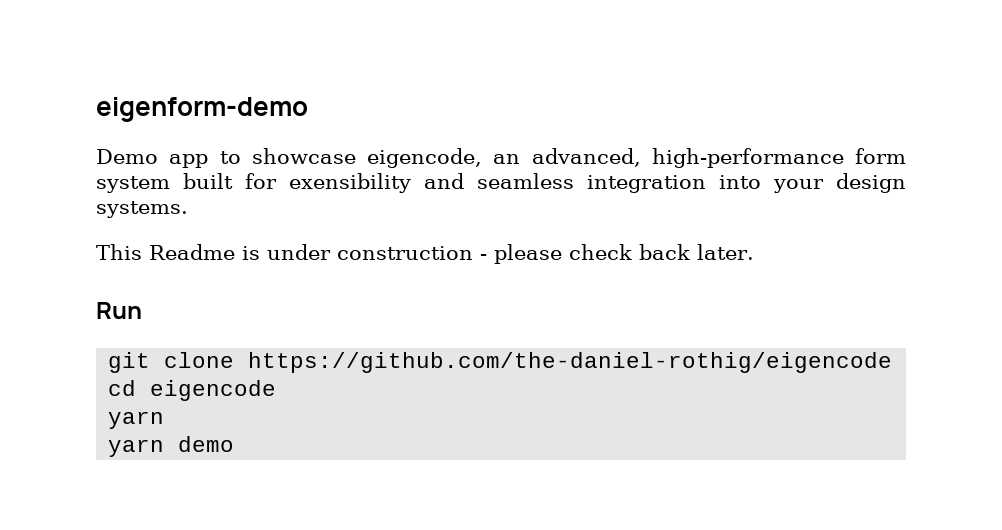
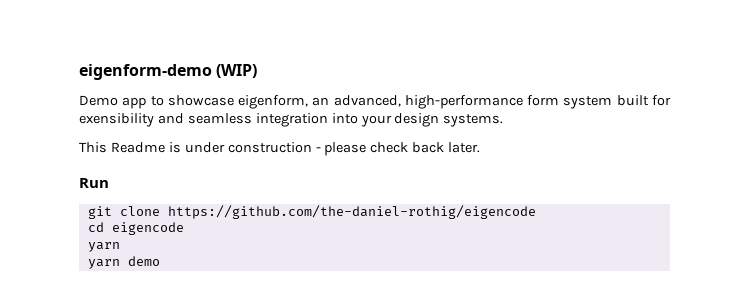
(308, 109) none -> [216,64,258,78] (WIP)
[367,148,482,168] eigencode, -> [238,95,309,109] eigenform,

